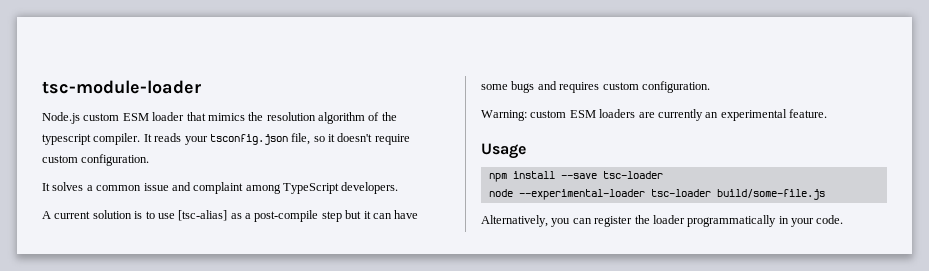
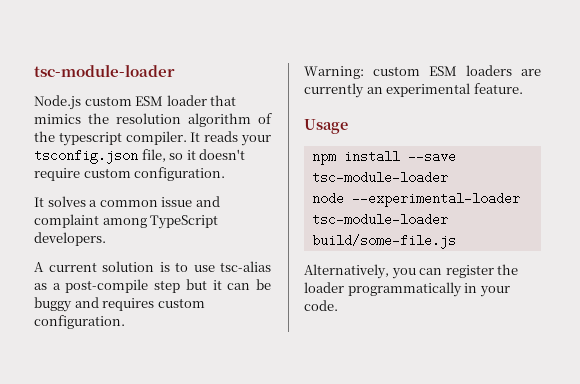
[178,210,228,221] [tsc-alias] -> [220,261,271,272] tsc-alias
[394,210,419,219] [481,81,535,93] have some bugs -> [256,279,271,290] [34,297,72,312] be buggy
[602,171,663,179] tsc-loader -> [311,171,448,184] tsc-module-loader
[650,189,711,197] tsc-loader -> [311,213,448,226] tsc-module-loader

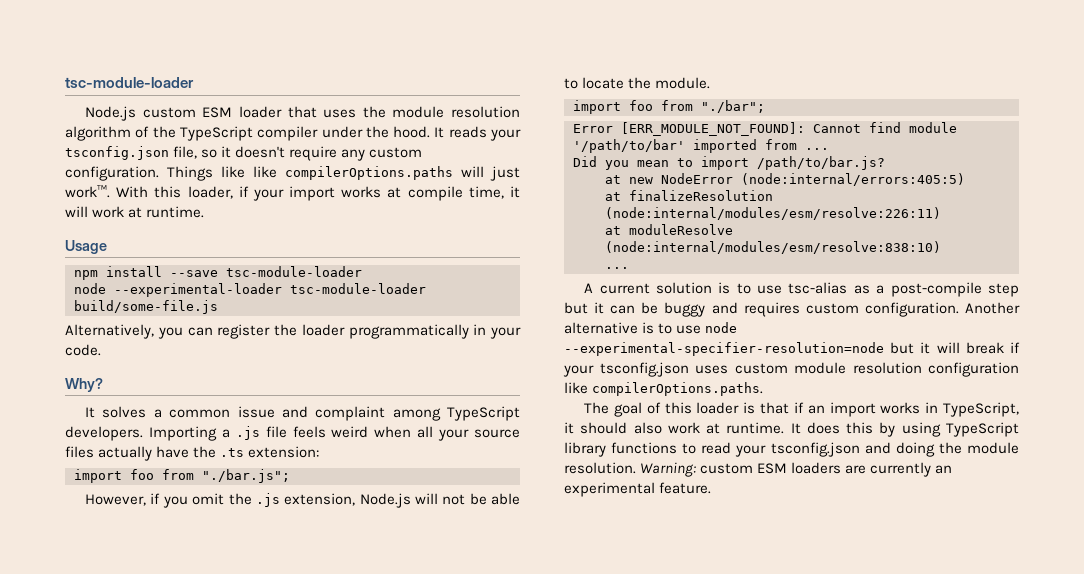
[34,113,109,124] mimics the -> [323,106,445,118] uses the module
[58,131,187,146] typescript compiler. -> [179,126,431,141] TypeScript compiler under the hood.
[83,167,226,181] [34,196,220,207] [34,214,219,229] [34,232,106,246] [34,261,271,272] [34,279,271,293] [34,297,205,312] [34,315,125,329] [304,65,541,79] [304,83,523,98] custom configuration. // It solves a common issue and complaint among TypeScript developers. // A current solution is to use tsc-alias as a post-compile step but it can be buggy and requires custom configuration. // Warning: custom ESM loaders are currently an experimental feature. -> [341,147,423,161] [65,166,520,181] [65,185,520,201] [65,206,205,218] any custom configuration. Things like like compilerOptions.paths will just work™. With this loader, if your import works at compile time, it will work at runtime.
(338, 305) none -> [65,378,103,392] [85,406,520,421] [65,426,520,441] [65,446,320,461] [74,469,290,483] [85,493,520,508] [564,77,711,89] [573,100,765,114] [573,122,957,136] [573,139,829,153] [573,156,885,170] [605,173,965,186] [605,190,773,201] [605,207,941,220] [605,224,733,235] [605,241,941,254] [605,267,629,269] [584,282,1019,297] [564,302,1020,317] [564,322,738,334] [564,342,1020,356] [563,362,1019,377] [564,382,764,396] [584,402,1019,417] [564,422,1019,437] [564,442,1019,457] [564,462,953,477] [564,482,712,497] // Why? // It solves a common issue and complaint among TypeScript developers. Importing a .js file feels weird when all your source files actually have the .ts extension: // import foo from "./bar.js"; // However, if you omit the .js extension, Node.js will not be able to locate the module. // import foo from "./bar"; // Error [ERR_MODULE_NOT_FOUND]: Cannot find module '/path/to/bar' imported from ... // Did you mean to import /path/to/bar.js? // at new NodeError (node:internal/errors:405:5) // at finalizeResolution (node:internal/modules/esm/resolve:226:11) // at moduleResolve (node:internal/modules/esm/resolve:838:10) // ... // A current solution is to use tsc-alias as a post-compile step but it can be buggy and requires custom configuration. Another alternative is to use node --experimental-specifier-resolution=node but it will break if your tsconfig.json uses custom module resolution configuration like compilerOptions.paths. // The goal of this loader is that if an import works in TypeScript, it should also work at runtime. It does this by using TypeScript library functions to read your tsconfig.json and doing the module resolution. Warning: custom ESM loaders are currently an experimental feature.

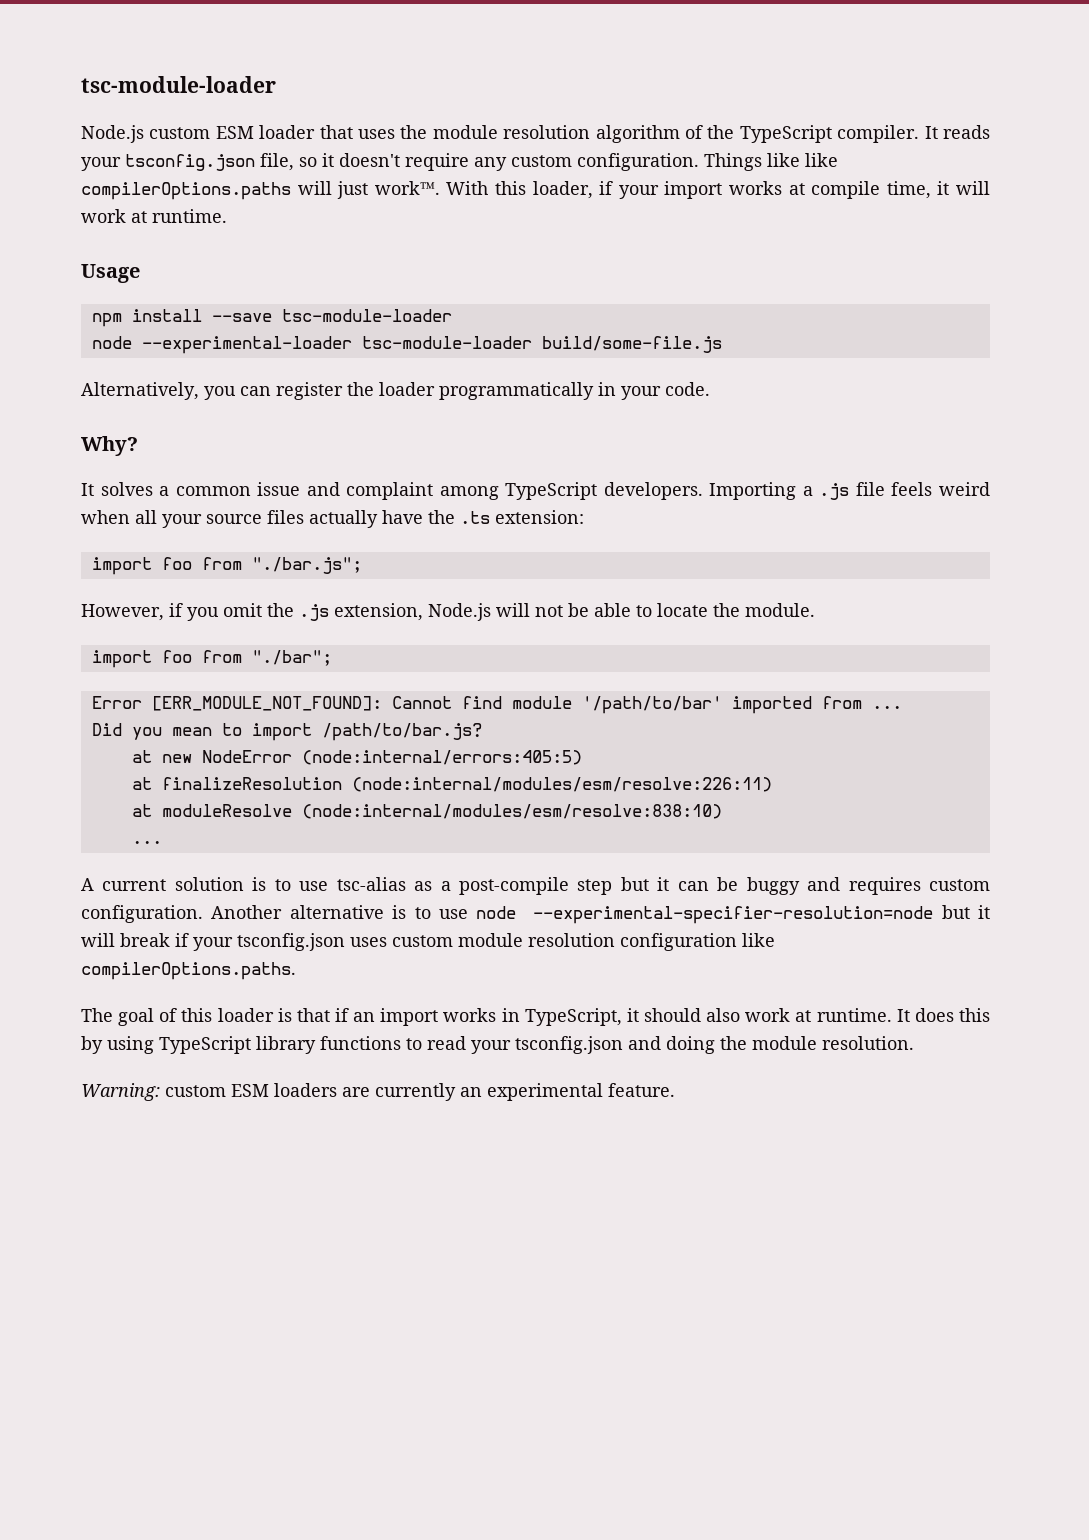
[257,126,431,141] compiler under the hood. -> [837,125,920,143] compiler.
(636, 468) none -> (914, 1043) //

